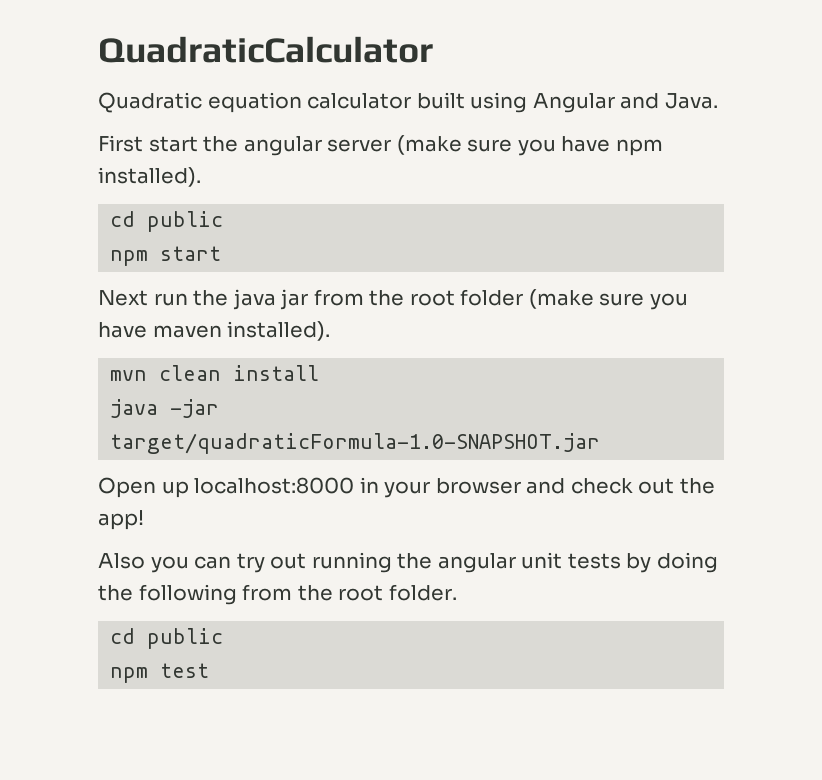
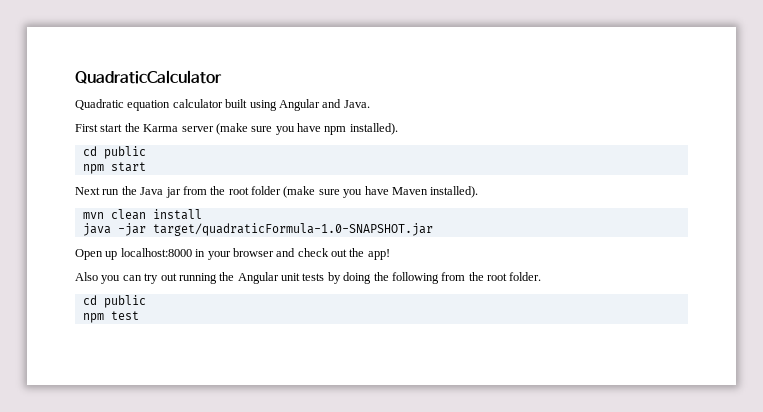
[243,136,322,156] angular -> [143,124,179,132] Karma
[232,289,276,310] java -> [140,187,164,195] Java
[152,325,222,338] maven -> [391,187,428,195] Maven
[437,553,516,573] angular -> [237,272,279,284] Angular

